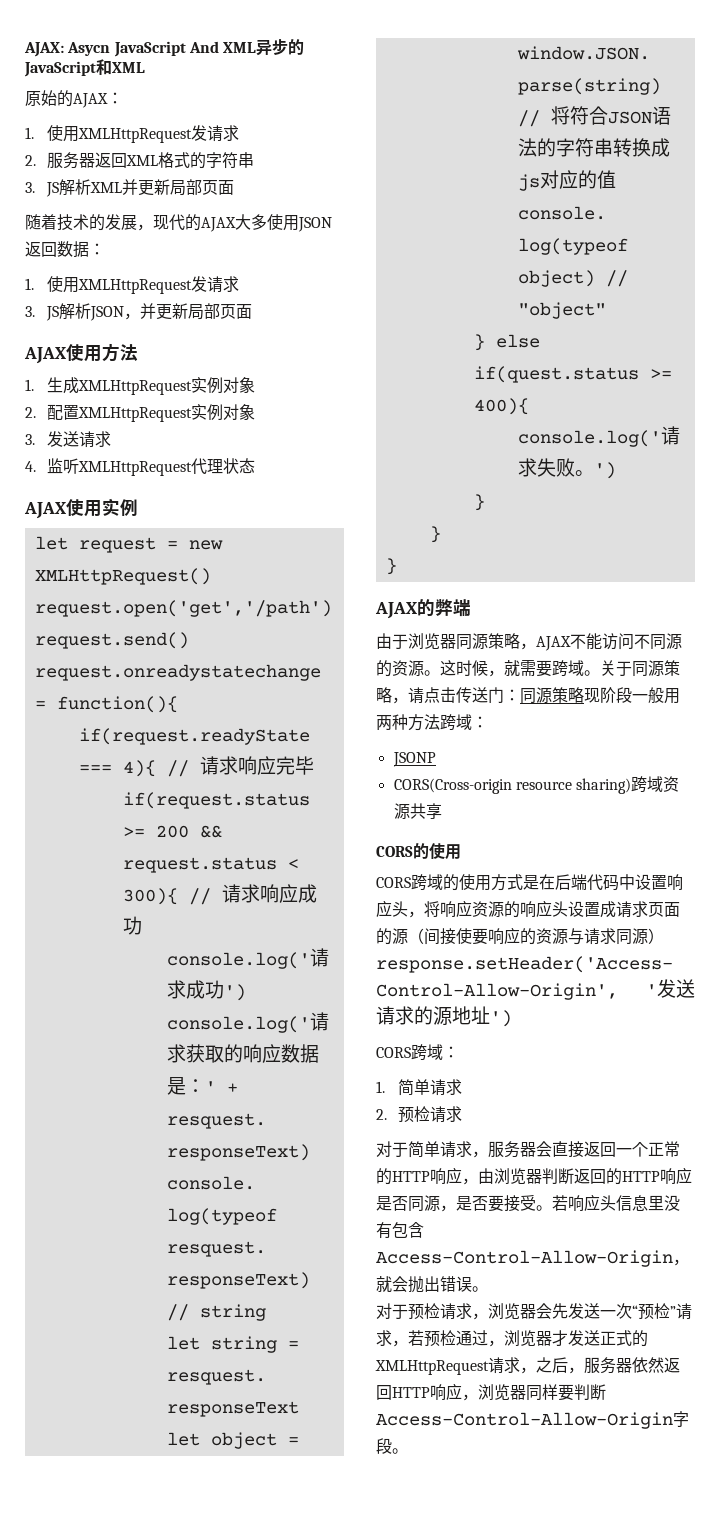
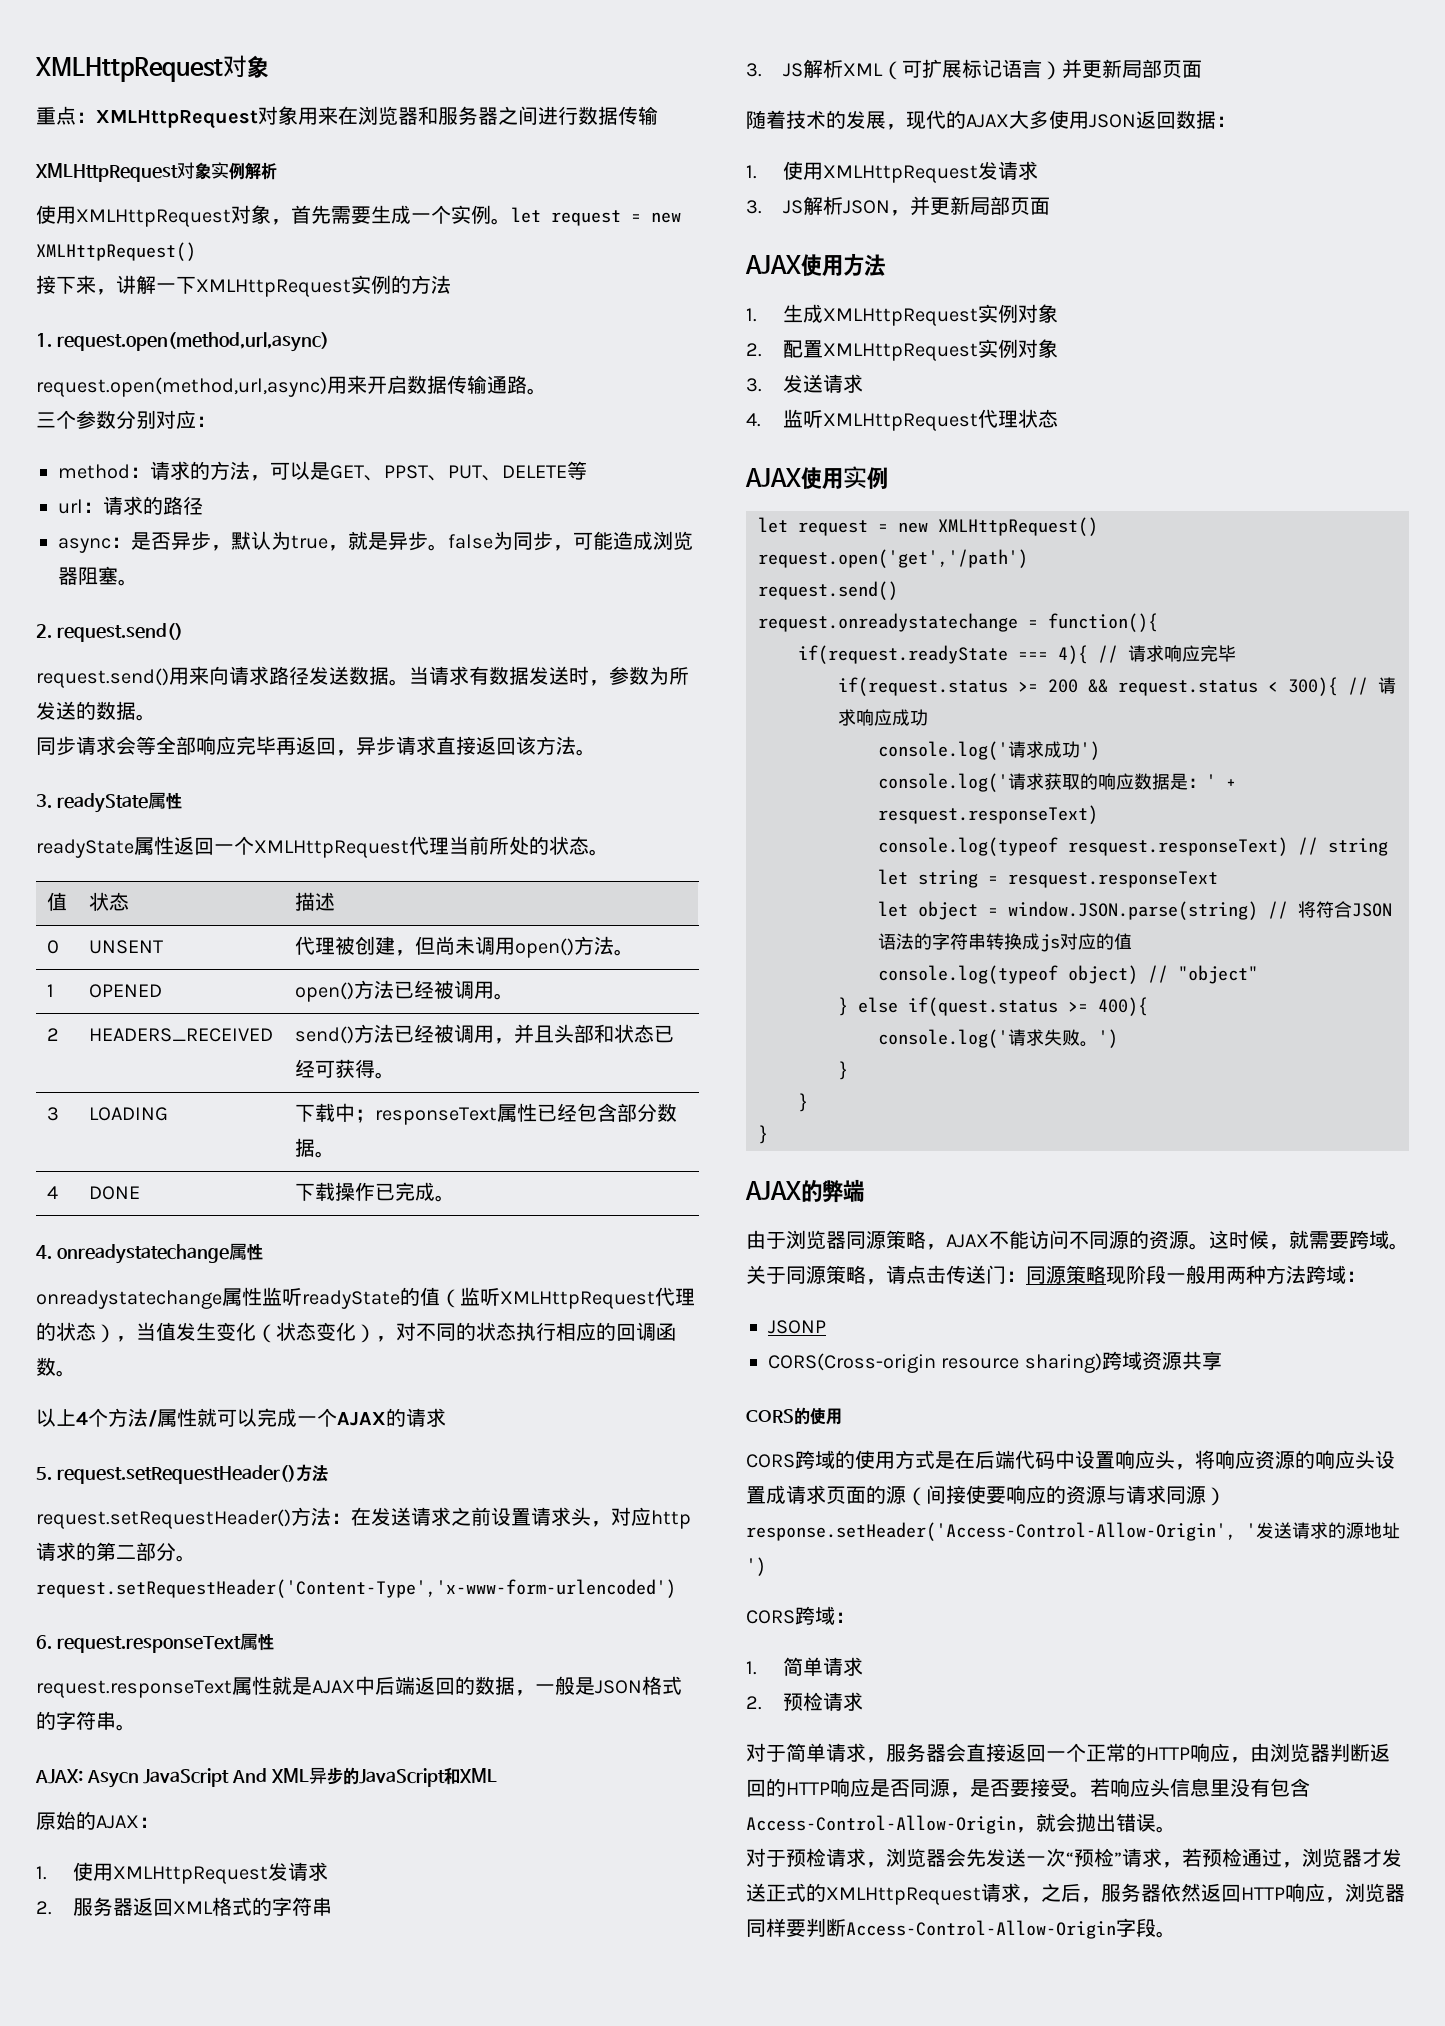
(24, 49) none -> [35,55,269,82] [36,106,658,129] [35,162,277,182] [36,205,681,227] [36,242,196,261] [36,275,451,297] [36,332,329,352] [36,375,547,397] [36,410,216,429] [58,461,587,481] [58,496,203,515] [58,531,693,553] [58,566,138,586] [36,623,183,642] [36,666,689,688] [36,701,156,721] [36,736,596,756] [36,792,182,813] [36,836,609,858] [46,892,67,911] [88,892,129,911] [294,892,335,911] [46,940,59,954] [88,940,163,954] [294,936,634,958] [46,984,54,997] [88,984,162,998] [294,980,514,1002] [46,1028,59,1041] [88,1028,273,1042] [294,1024,674,1044] [294,1059,395,1079] [46,1107,59,1121] [88,1107,168,1121] [294,1103,677,1125] [294,1138,335,1158] [46,1186,58,1199] [88,1186,140,1200] [294,1182,455,1202] [36,1243,263,1264] [36,1287,695,1309] [36,1322,676,1343] [36,1357,76,1377] [36,1408,446,1427] [36,1464,328,1484] [36,1507,691,1529] [36,1542,196,1562] [36,1579,676,1598] [36,1633,274,1653] [36,1676,682,1698] [36,1711,136,1731] XMLHttpRequest对象 // 重点：XMLHttpRequest对象用来在浏览器和服务器之间进行数据传输 // XMLHttpRequest对象实例解析 // 使用XMLHttpRequest对象，首先需要生成一个实例。let request = new XMLHttpRequest() // 接下来，讲解一下XMLHttpRequest实例的方法 // 1. request.open(method,url,async) // request.open(method,url,async)用来开启数据传输通路。 // 三个参数分别对应： // method：请求的方法，可以是GET、PPST、PUT、DELETE等 // url：请求的路径 // async：是否异步，默认为true，就是异步。false为同步，可能造成浏览器阻塞。 // 2. request.send() // request.send()用来向请求路径发送数据。当请求有数据发送时，参数为所发送的数据。 // 同步请求会等全部响应完毕再返回，异步请求直接返回该方法。 // 3. readyState属性 // readyState属性返回一个XMLHttpRequest代理当前所处的状态。 // 值 | 状态 | 描述 // 0 | UNSENT | 代理被创建，但尚未调用open()方法。 // 1 | OPENED | open()方法已经被调用。 // 2 | HEADERS_RECEIVED | send()方法已经被调用，并且头部和状态已经可获得。 // 3 | LOADING | 下载中；responseText属性已经包含部分数据。 // 4 | DONE | 下载操作已完成。 // 4. onreadystatechange属性 // onreadystatechange属性监听readyState的值（监听XMLHttpRequest代理的状态），当值发生变化（状态变化），对不同的状态执行相应的回调函数。 // 以上4个方法/属性就可以完成一个AJAX的请求 // 5. request.setRequestHeader()方法 // request.setRequestHeader()方法：在发送请求之前设置请求头，对应http请求的第二部分。request.setRequestHeader('Content-Type','x-www-form-urlencoded') // 6. request.responseText属性 // request.responseText属性就是AJAX中后端返回的数据，一般是JSON格式的字符串。 //
(123, 187) none -> [882,59,1063,80] （可扩展标记语言）

